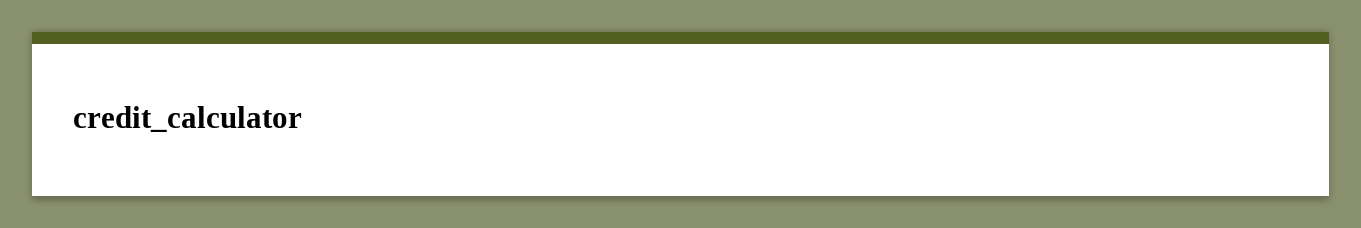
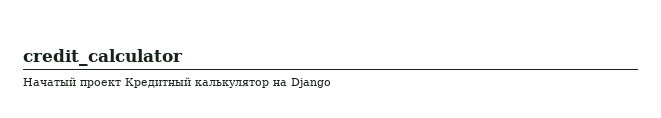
(302, 119) none -> [23,77,331,88] // Начатый проект Кредитный калькулятор на Django

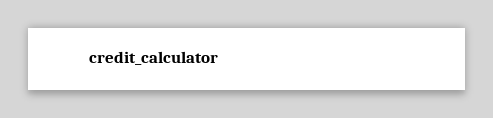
[23,77,331,88] // Начатый проект Кредитный калькулятор на Django -> (218, 58) none

